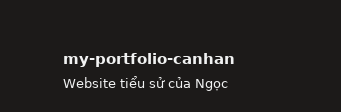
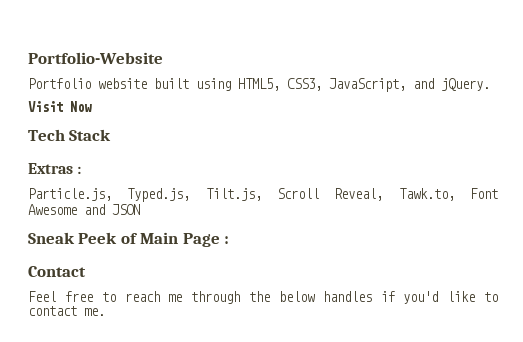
[63,53,235,67] [63,76,228,91] my-portfolio-canhan // Website tiểu sử của Ngọc -> [28,52,163,64] [28,78,490,92] [28,101,92,112] [28,129,112,141] [28,163,82,174] [28,188,498,202] [28,204,140,215] [28,232,230,247] [28,266,86,277] [28,291,498,304] [28,306,105,316] Portfolio-Website // Portfolio website built using HTML5, CSS3, JavaScript, and jQuery. // Visit Now // Tech Stack // Extras : // Particle.js, Typed.js, Tilt.js, Scroll Reveal, Tawk.to, Font Awesome and JSON // Sneak Peek of Main Page : // Contact // Feel free to reach me through the below handles if you'd like to contact me.

